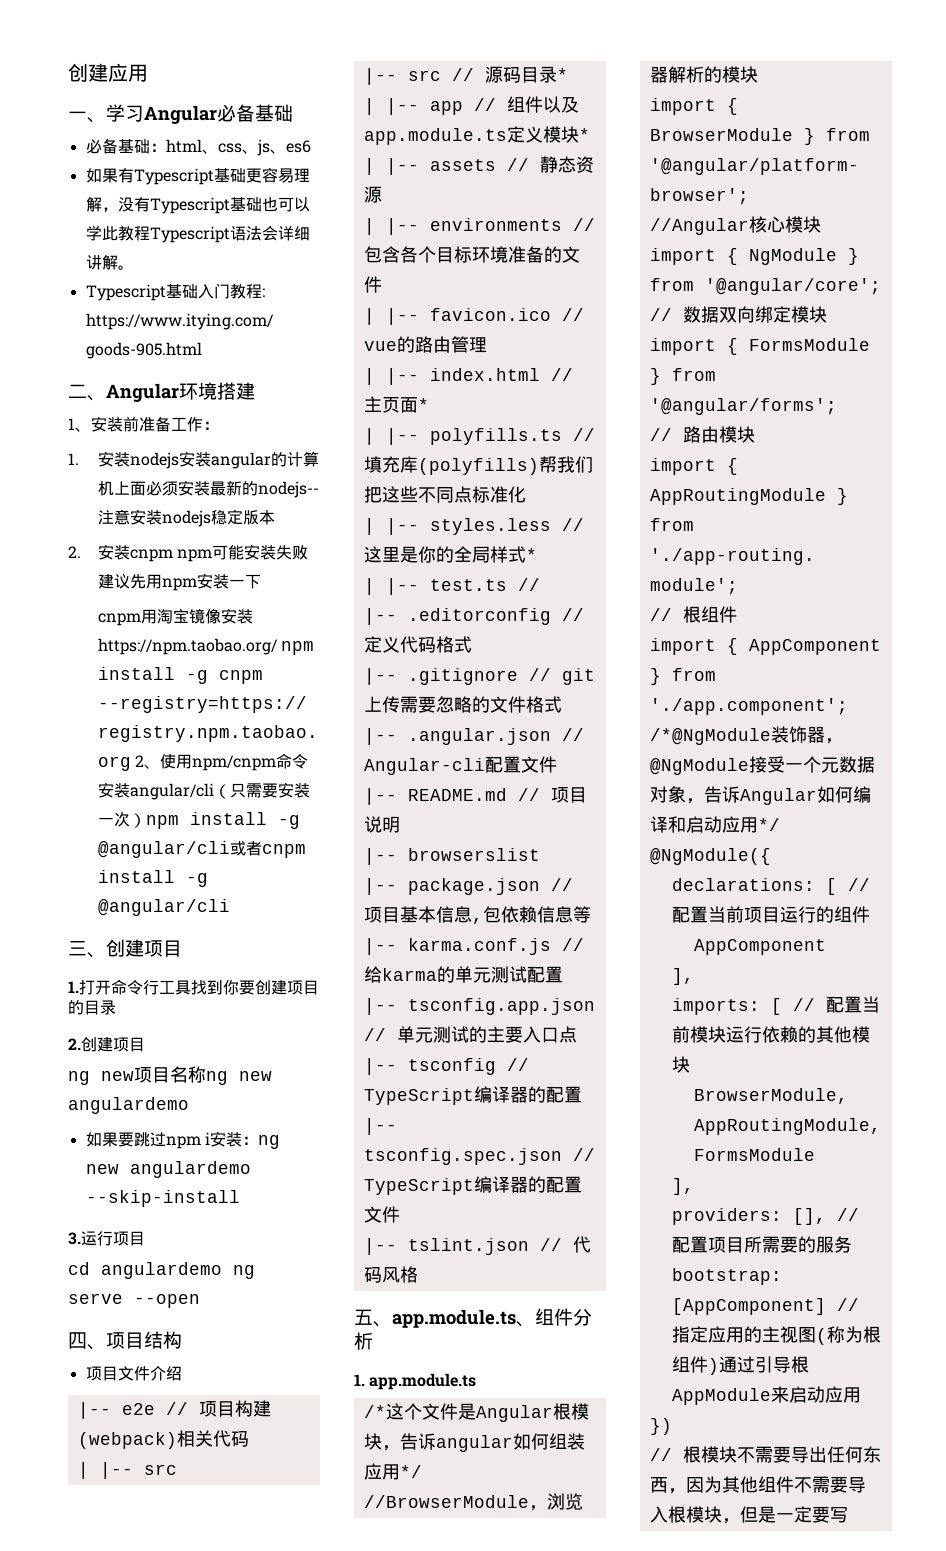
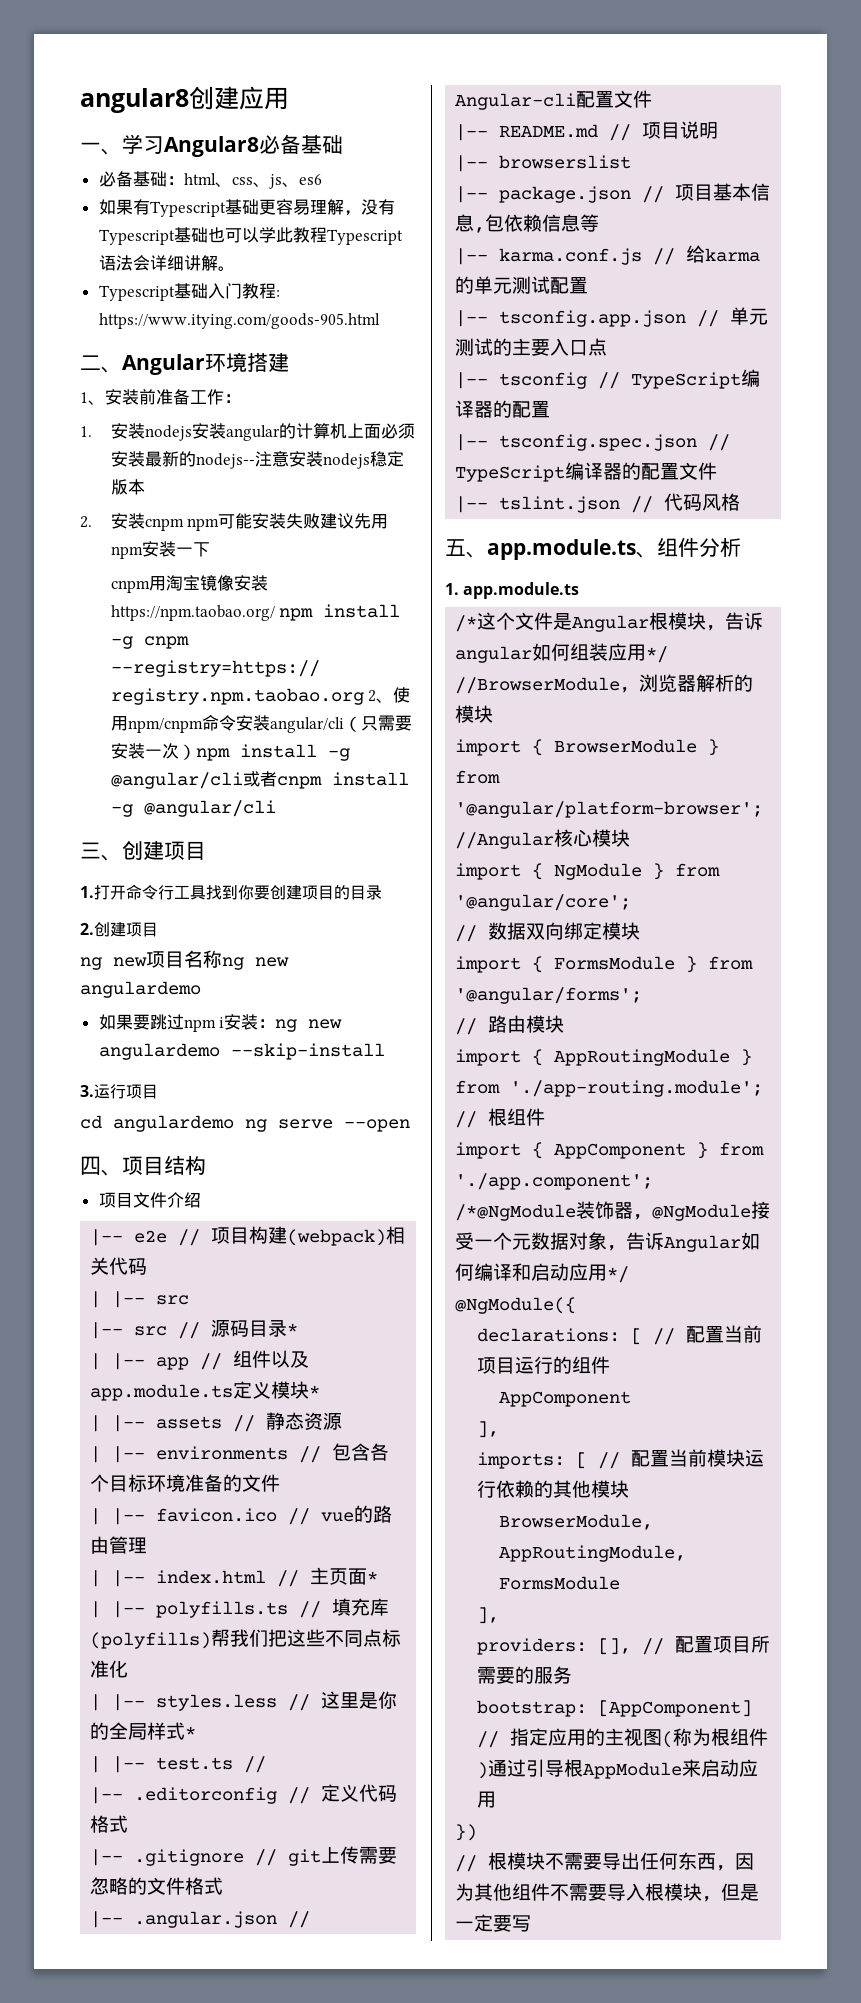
(68, 72) none -> [80,88,189,113] angular8
[144,105,217,124] Angular -> [164,136,259,157] Angular8

